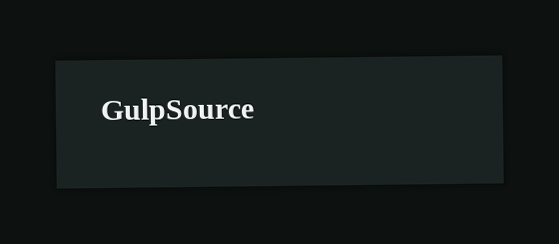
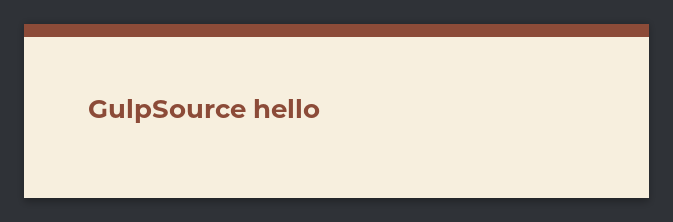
(255, 112) none -> [253,99,321,118] hello

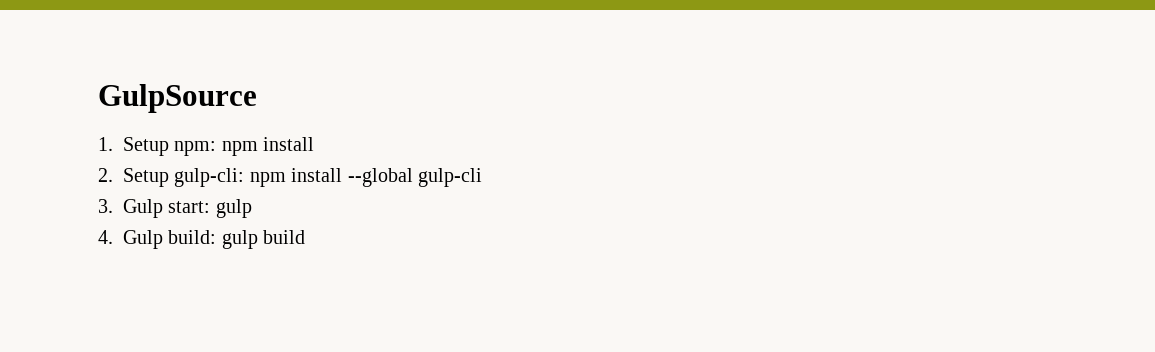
[253,99,321,118] hello -> [98,137,315,156] [98,168,482,187] [98,199,252,218] [98,230,306,249] // 1. Setup npm: npm install // 2. Setup gulp-cli: npm install --global gulp-cli // 3. Gulp start: gulp // 4. Gulp build: gulp build

